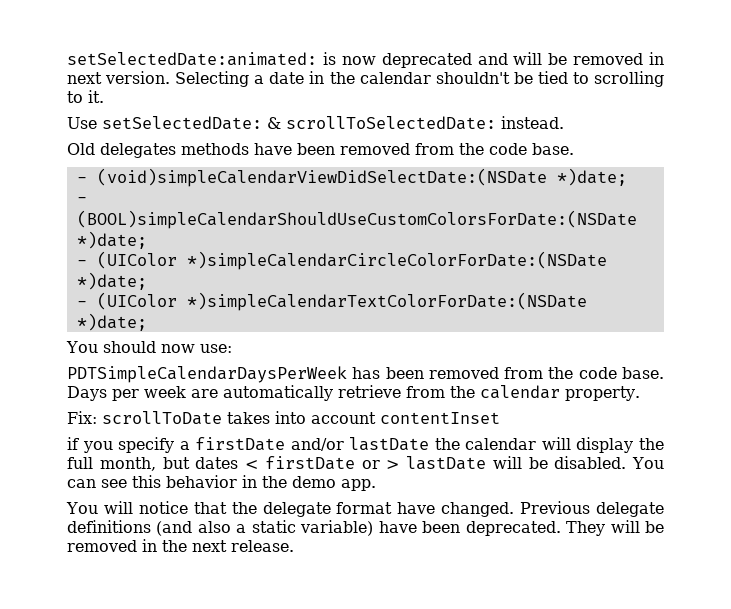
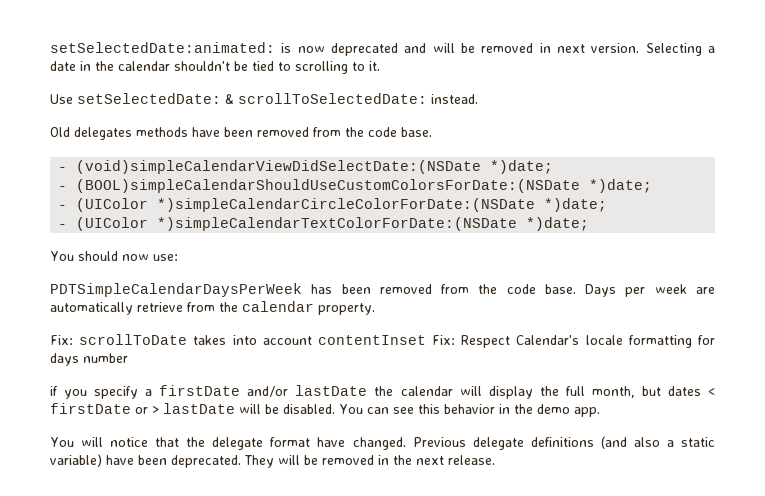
(500, 418) none -> [432,335,715,348] [50,353,128,366] Fix: Respect Calendar's locale formatting for days number

